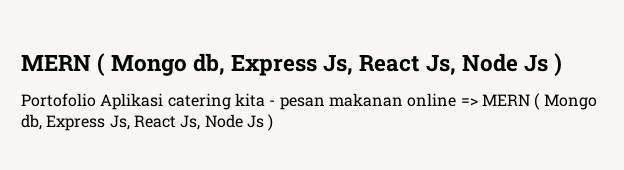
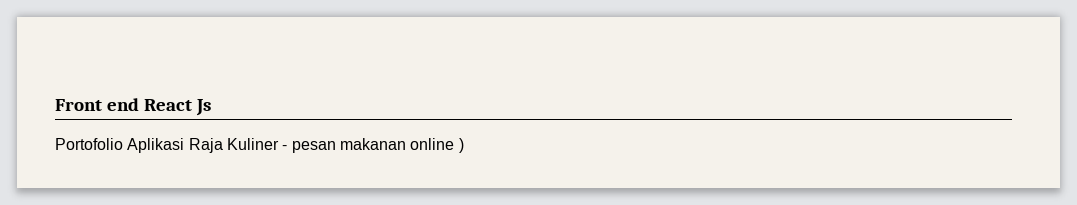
[21,53,562,76] MERN ( Mongo db, Express Js, React Js, Node Js ) -> [55,98,212,116] Front end React Js
[167,93,265,110] catering kita -> [188,138,279,153] Raja Kuliner
[460,93,597,110] [21,114,264,131] => MERN ( Mongo db, Express Js, React Js, Node Js -> (455, 144) none

